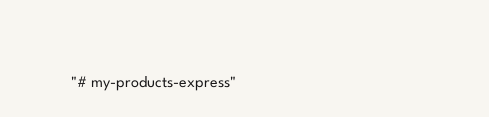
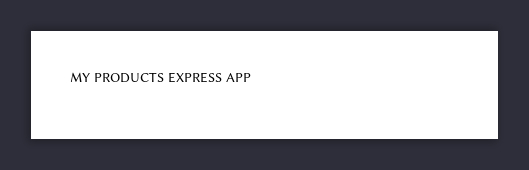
[71,76,237,91] "# my-products-express" -> [70,72,251,83] MY PRODUCTS EXPRESS APP

